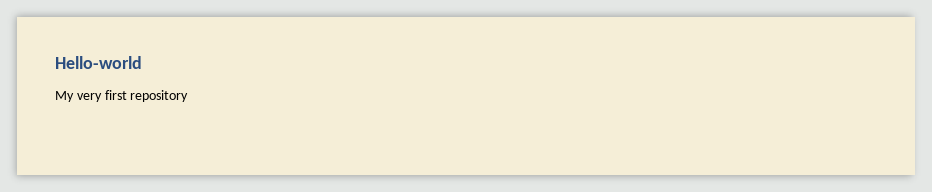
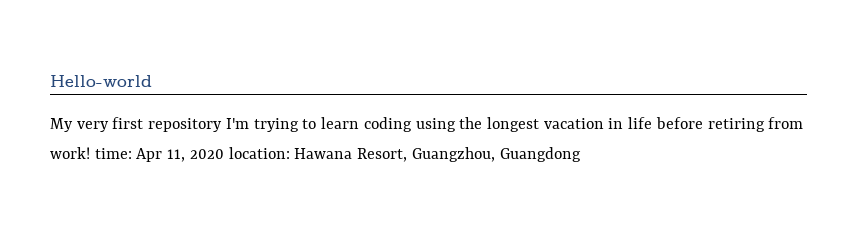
(189, 96) none -> [225,117,804,132] [50,147,581,162] I'm trying to learn coding using the longest vacation in life before retiring from work! time: Apr 11, 2020 location: Hawana Resort, Guangzhou, Guangdong

